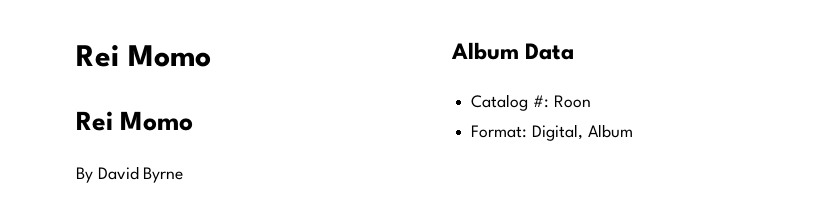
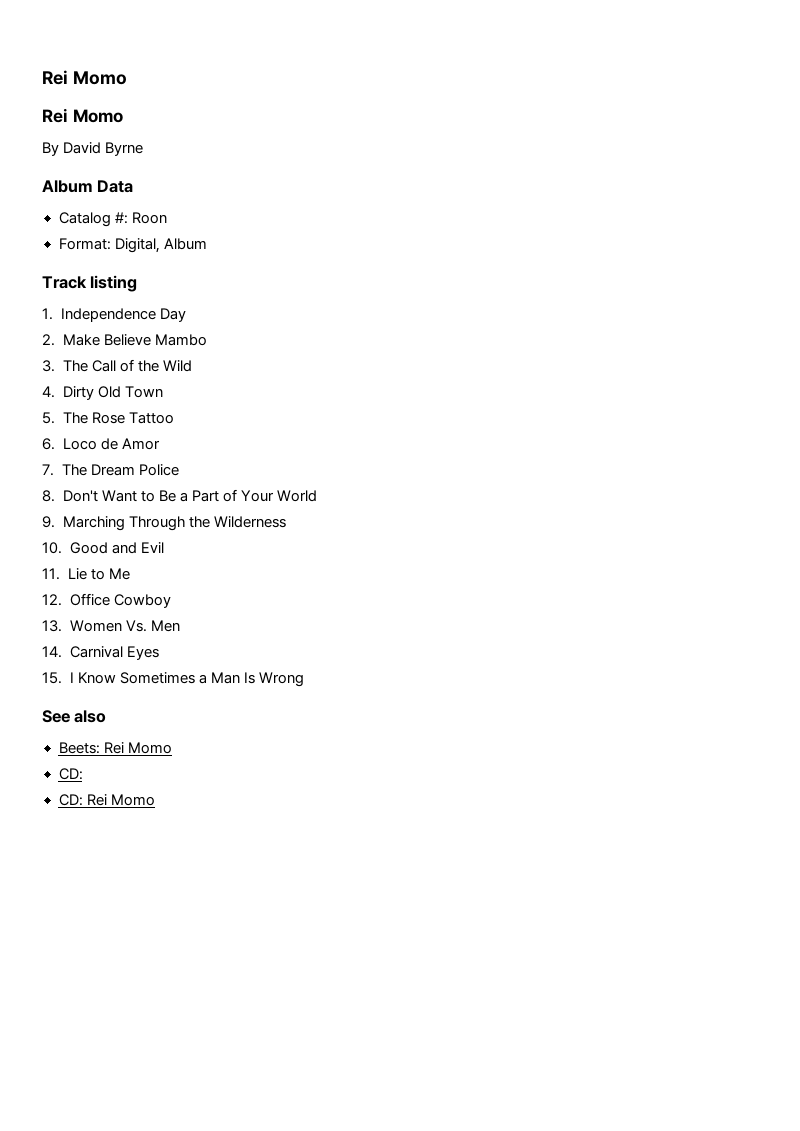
(633, 131) none -> [42,275,138,292] [42,308,186,322] [42,334,207,346] [42,359,192,372] [42,386,163,400] [42,412,174,424] [42,438,160,450] [42,464,179,476] [42,489,317,502] [42,516,286,531] [42,542,164,554] [42,568,130,580] [42,593,171,608] [42,620,180,632] [42,646,159,660] [42,672,304,687] [42,710,107,723] [58,742,172,754] [58,768,83,780] [58,794,155,806] // Track listing // 1. Independence Day // 2. Make Believe Mambo // 3. The Call of the Wild // 4. Dirty Old Town // 5. The Rose Tattoo // 6. Loco de Amor // 7. The Dream Police // 8. Don't Want to Be a Part of Your World // 9. Marching Through the Wilderness // 10. Good and Evil // 11. Lie to Me // 12. Office Cowboy // 13. Women Vs. Men // 14. Carnival Eyes // 15. I Know Sometimes a Man Is Wrong // See also // Beets: Rei Momo // CD: // CD: Rei Momo

